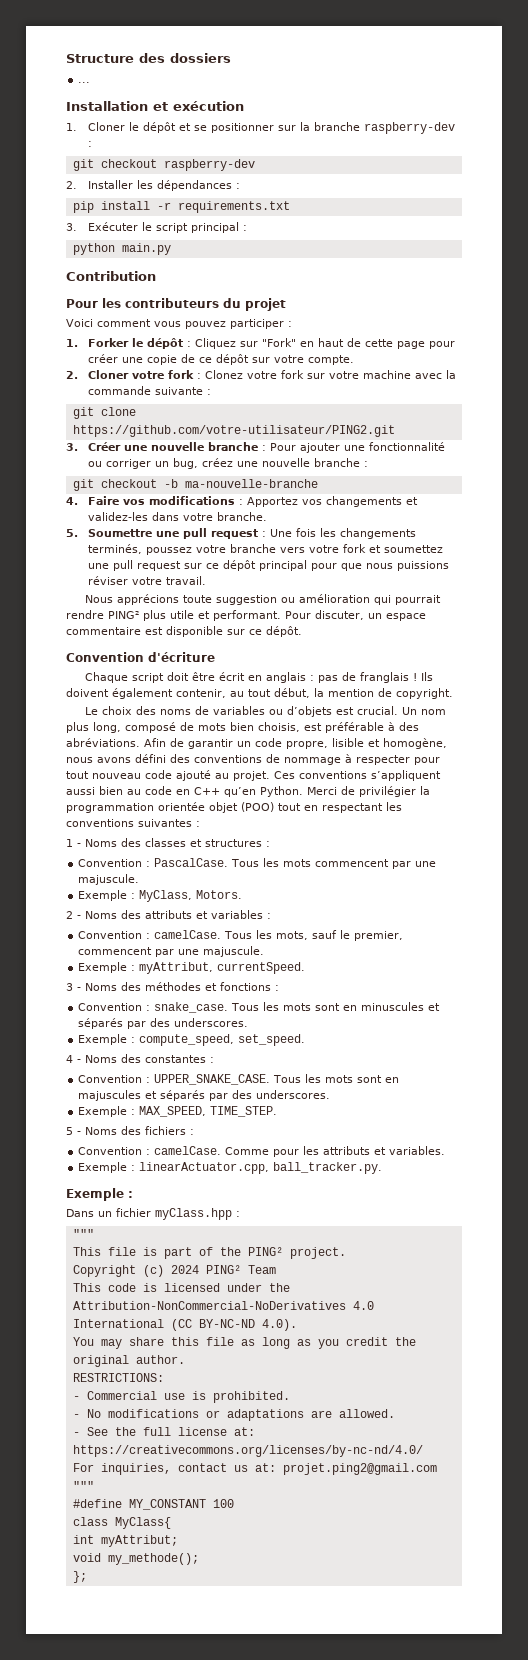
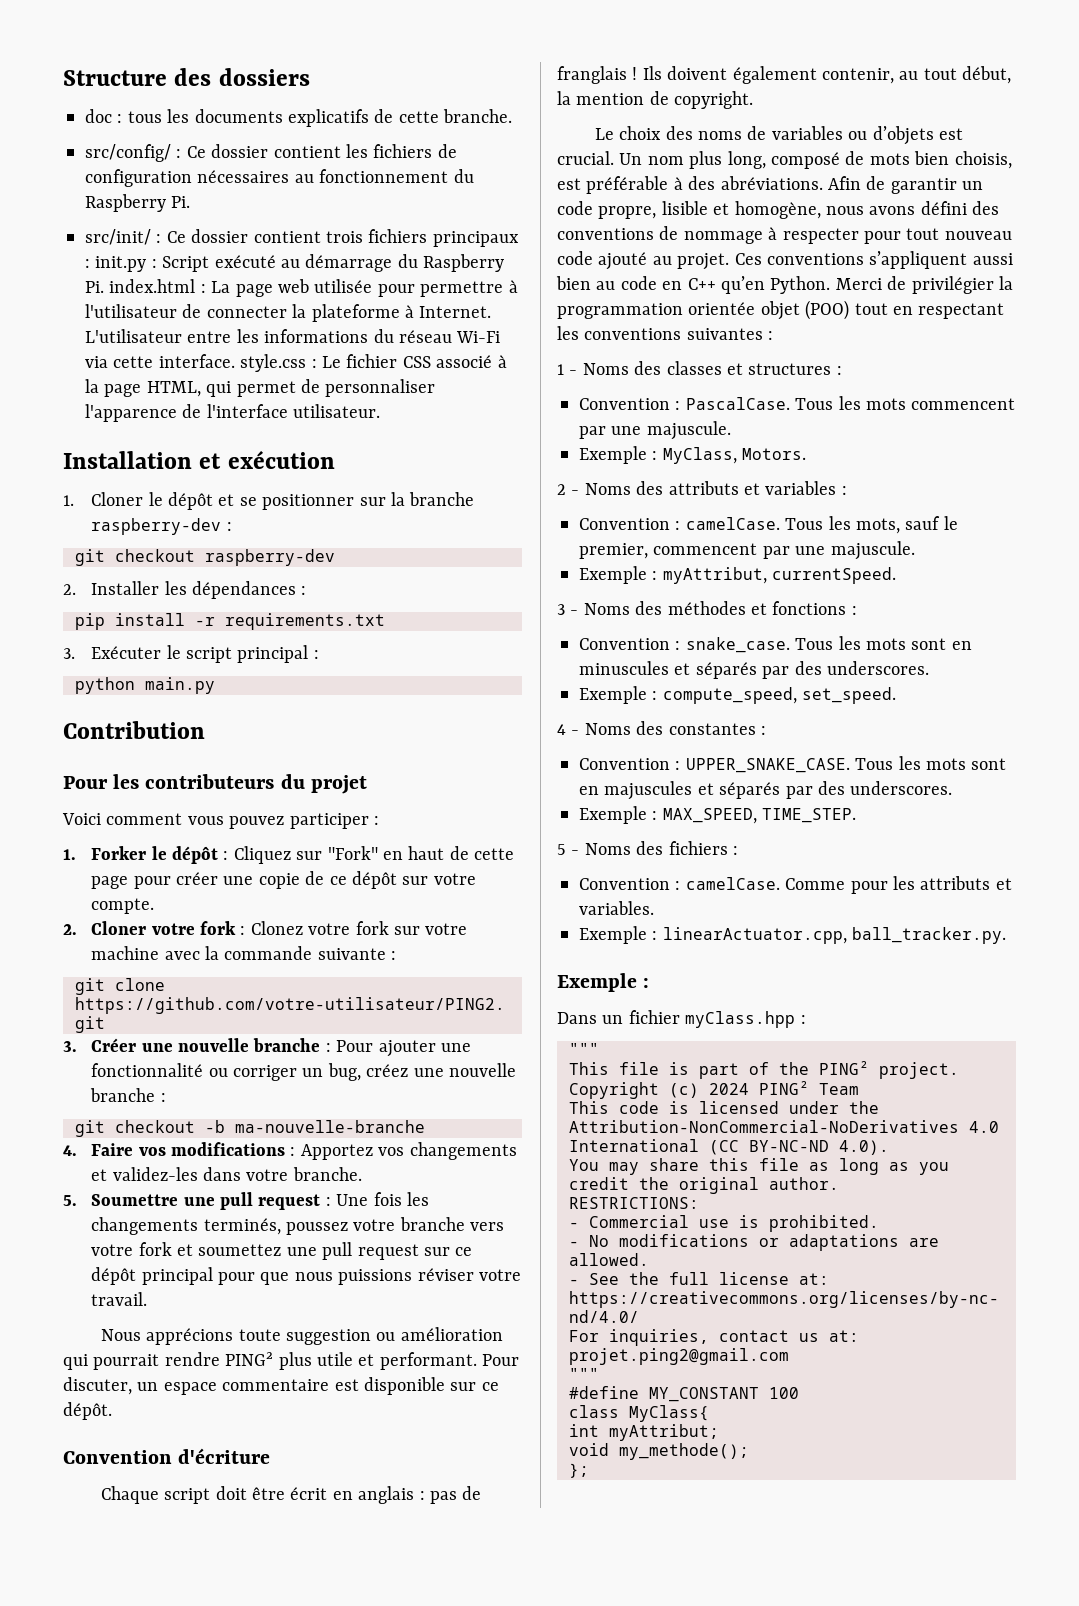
[78,82,91,83] ... -> [85,109,513,127] [85,144,457,162] [85,169,474,187] [85,194,191,212] [85,229,519,247] [85,254,505,272] [85,279,518,297] [85,304,492,322] [85,329,501,343] [85,354,507,372] [85,379,436,397] [85,404,381,422] doc : tous les documents explicatifs de cette branche. // src/config/ : Ce dossier contient les fichiers de configuration nécessaires au fonctionnement du Raspberry Pi. // src/init/ : Ce dossier contient trois fichiers principaux : init.py : Script exécuté au démarrage du Raspberry Pi. index.html : La page web utilisée pour permettre à l'utilisateur de connecter la plateforme à Internet. L'utilisateur entre les informations du réseau Wi-Fi via cette interface. style.css : Le fichier CSS associé à la page HTML, qui permet de personnaliser l'apparence de l'interface utilisateur.

